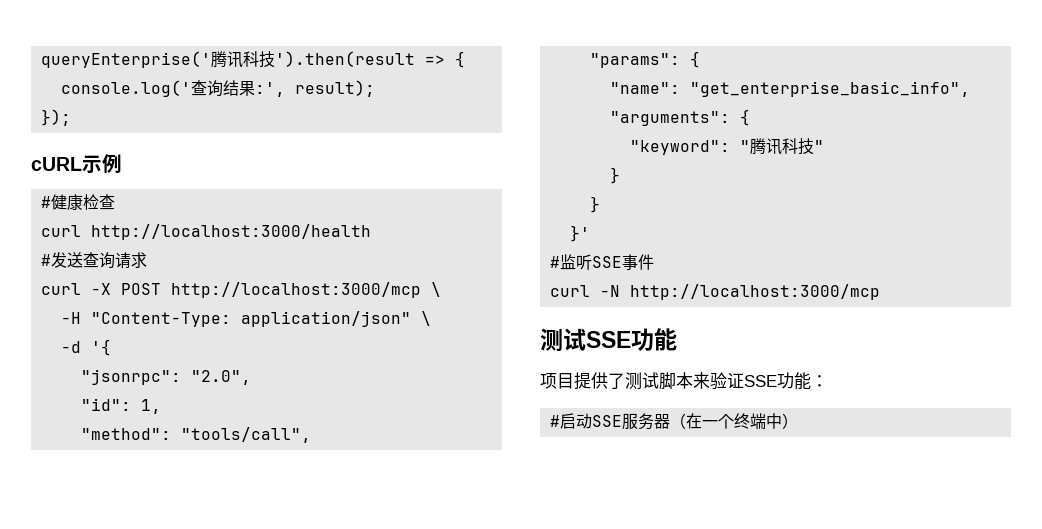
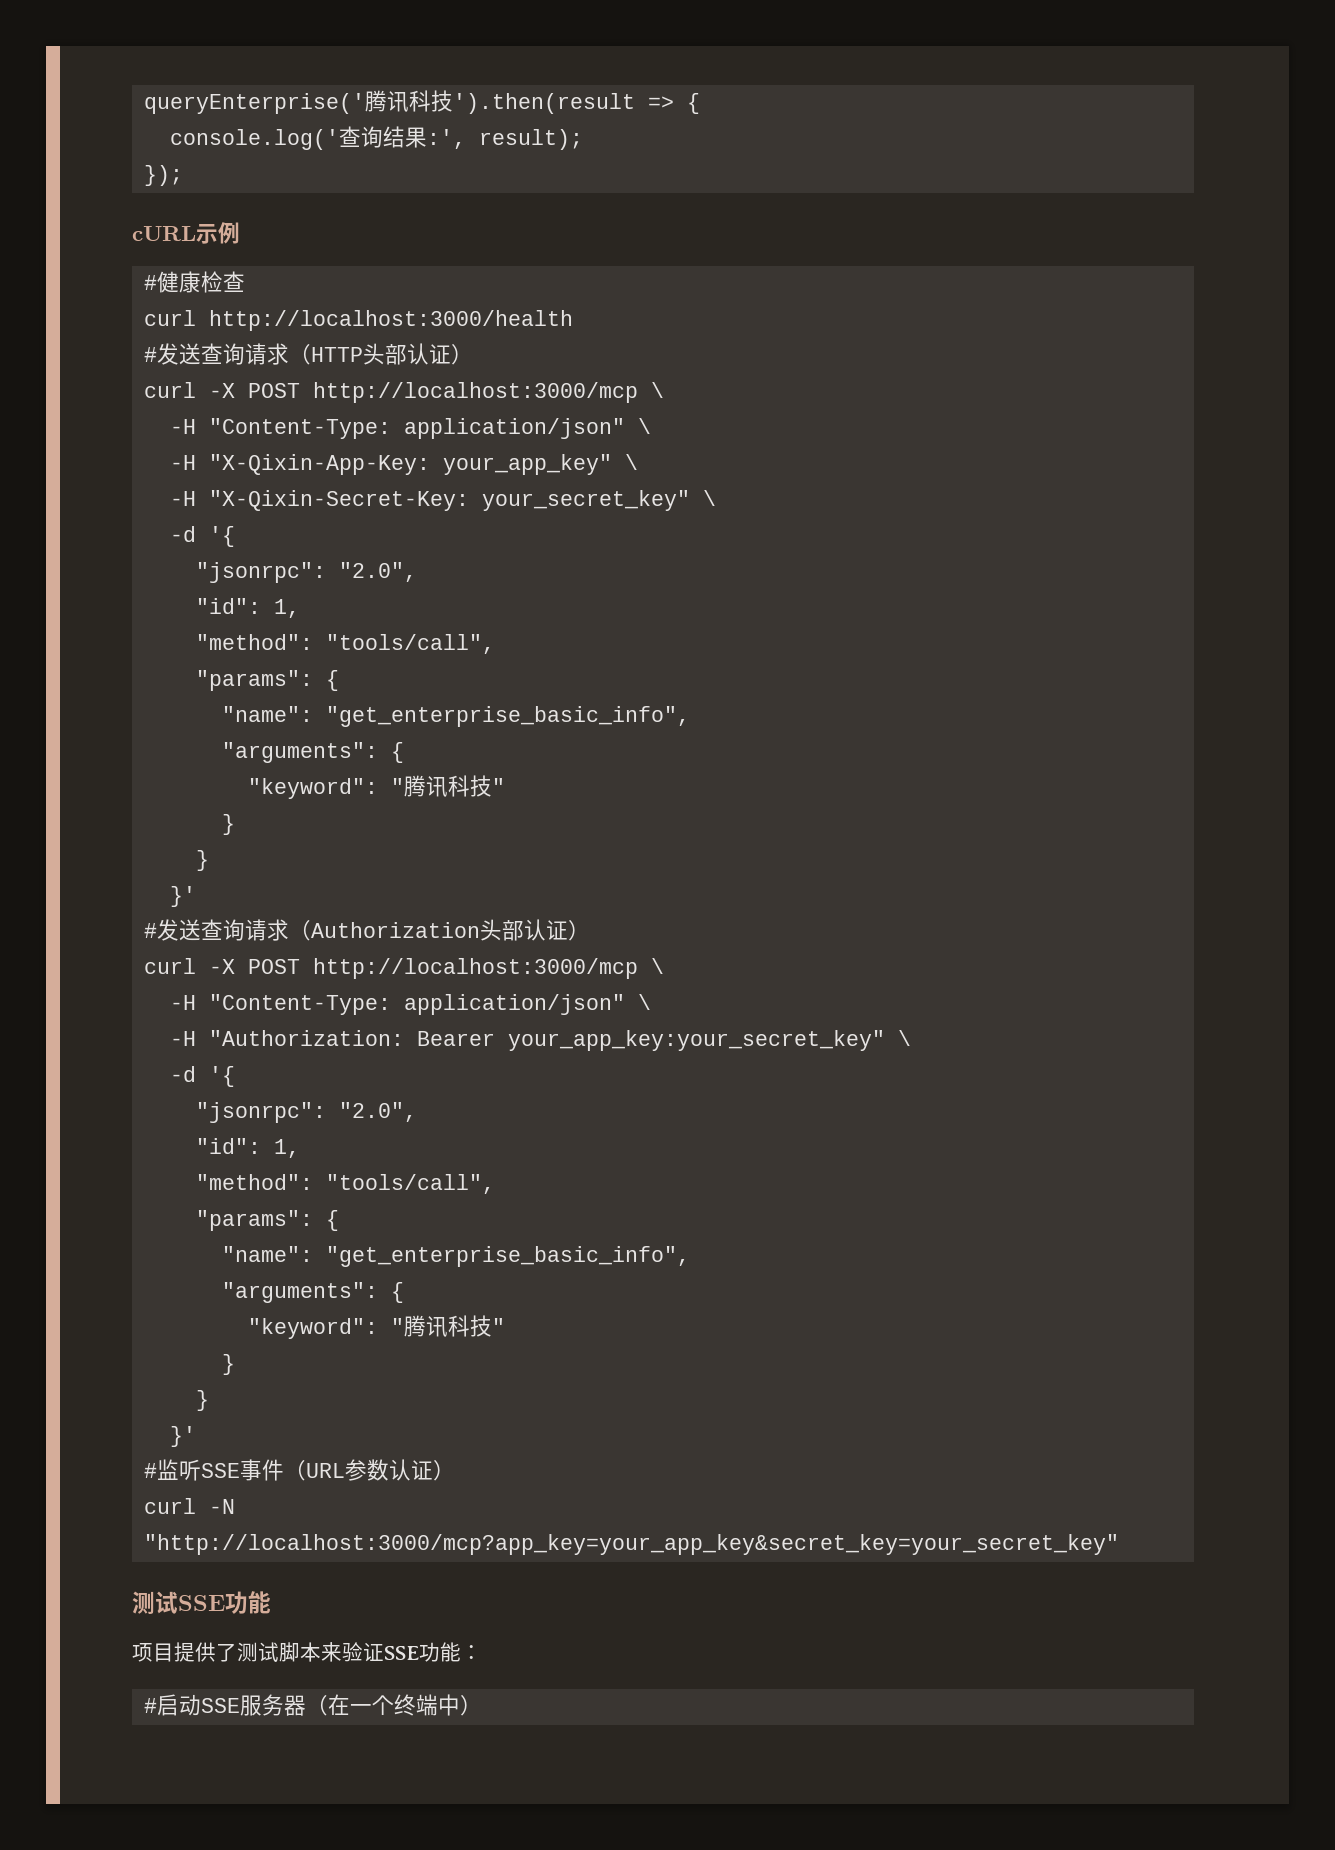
[41,282,442,298] [61,311,432,327] // curl -X POST http://localhost:3000/mcp \ // -H "Content-Type: application/json" \ -> [289,343,474,365] [144,382,665,403] [170,418,652,439] [170,454,639,475] [170,490,717,511] [170,526,236,547] [196,562,418,583] [196,598,301,618] [196,634,496,654] [196,670,340,691] [222,706,691,727] [222,742,405,763] [248,775,506,799] [222,814,236,835] [196,850,210,871] [170,886,197,907] [144,919,591,941] [144,958,665,979] [170,994,652,1015] [170,1030,912,1051] （HTTP头部认证） // curl -X POST http://localhost:3000/mcp \ // -H "Content-Type: application/json" \ // -H "X-Qixin-App-Key: your_app_key" \ // -H "X-Qixin-Secret-Key: your_secret_key" \ // -d '{ // "jsonrpc": "2.0", // "id": 1, // "method": "tools/call", // "params": { // "name": "get_enterprise_basic_info", // "arguments": { // "keyword": "腾讯科技" // } // } // }' // #发送查询请求（Authorization头部认证） // curl -X POST http://localhost:3000/mcp \ // -H "Content-Type: application/json" \ // -H "Authorization: Bearer your_app_key:your_secret_key" \
(655, 262) none -> [284,1459,456,1481] （URL参数认证）
[630,284,881,300] http://localhost:3000/mcp -> [144,1534,1120,1555] "http://localhost:3000/mcp?app_key=your_app_key&secret_key=your_secret_key"

